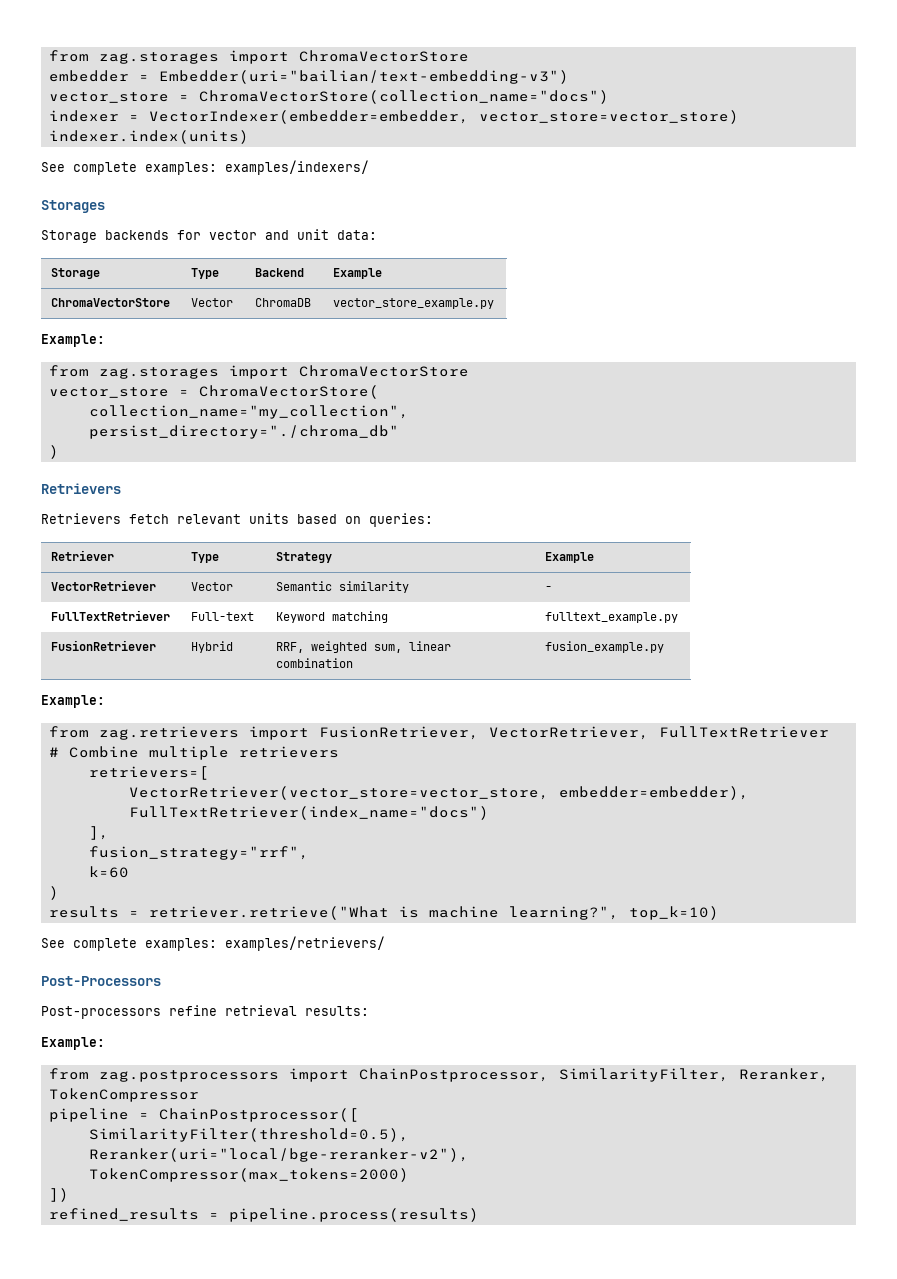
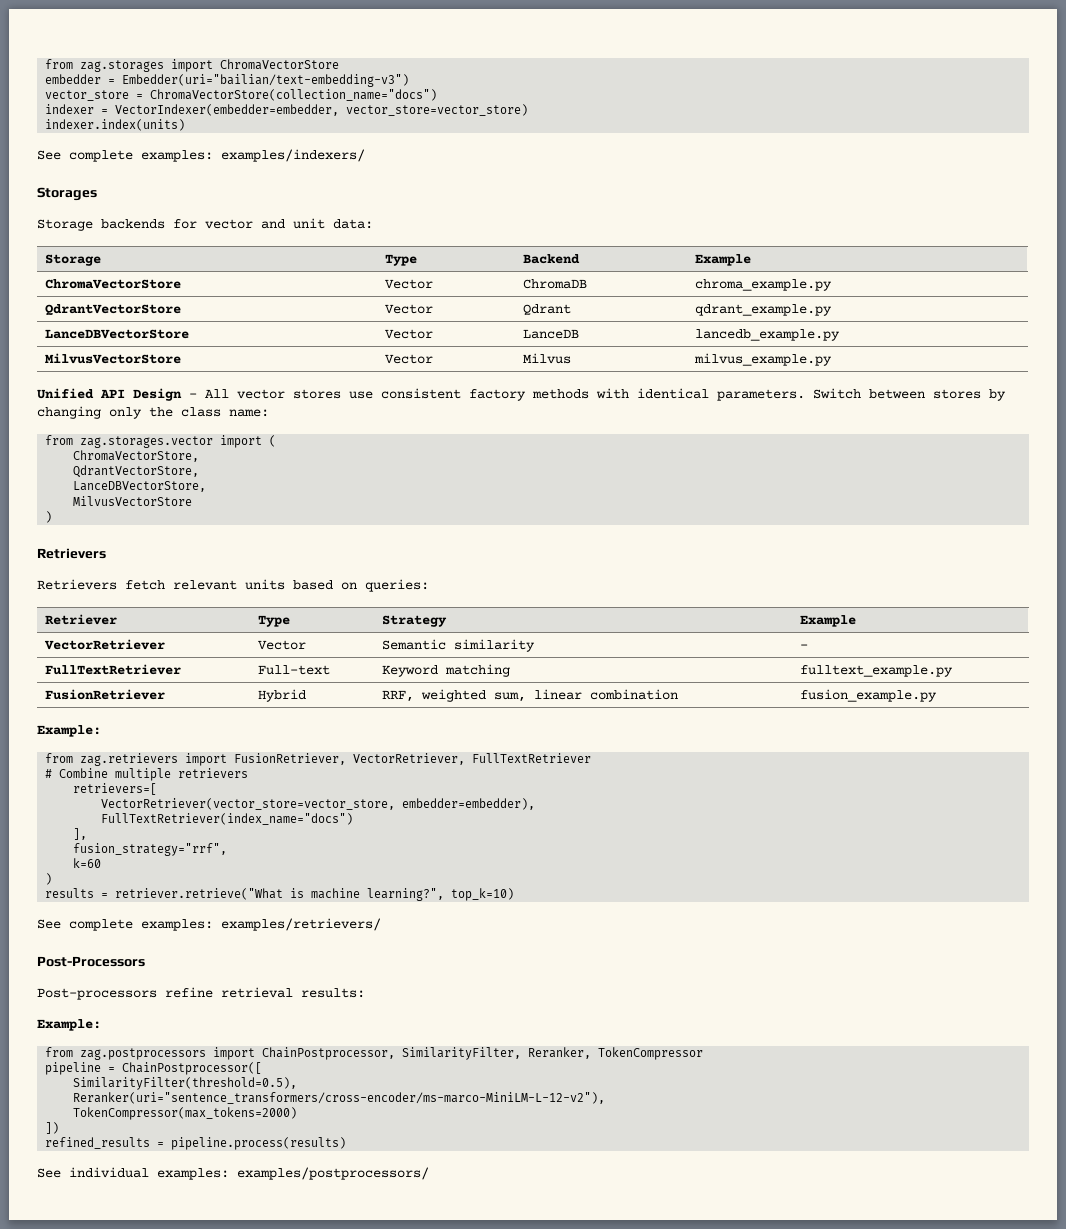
[333,298,495,309] [41,334,105,347] [48,365,469,379] [48,385,379,399] [88,405,409,419] [88,425,399,439] vector_store_example.py // Example: // from zag.storages import ChromaVectorStore // vector_store = ChromaVectorStore( // collection_name="my_collection", // persist_directory="./chroma_db" -> [695,279,833,291] [45,304,182,316] [385,304,434,314] [523,304,572,315] [695,304,833,316] [45,329,190,339] [385,329,434,339] [523,329,580,339] [695,329,841,341] [45,353,182,364] [385,354,434,364] [523,353,572,364] [694,353,833,366] [37,388,1006,401] [37,406,269,419] [45,435,277,448] [73,450,200,462] [73,465,200,478] [73,481,207,492] [73,496,193,506] chroma_example.py // QdrantVectorStore | Vector | Qdrant | qdrant_example.py // LanceDBVectorStore | Vector | LanceDB | lancedb_example.py // MilvusVectorStore | Vector | Milvus | milvus_example.py // Unified API Design - All vector stores use consistent factory methods with identical parameters. Switch between stores by changing only the class name: // from zag.storages.vector import ( // ChromaVectorStore, // QdrantVectorStore, // LanceDBVectorStore, // MilvusVectorStore
[88,1148,469,1162] Reranker(uri="local/bge-reranker-v2"), -> [73,1092,606,1104] Reranker(uri="sentence_transformers/cross-encoder/ms-marco-MiniLM-L-12-v2"),
(479, 1215) none -> [37,1167,429,1180] // See individual examples: examples/postprocessors/

